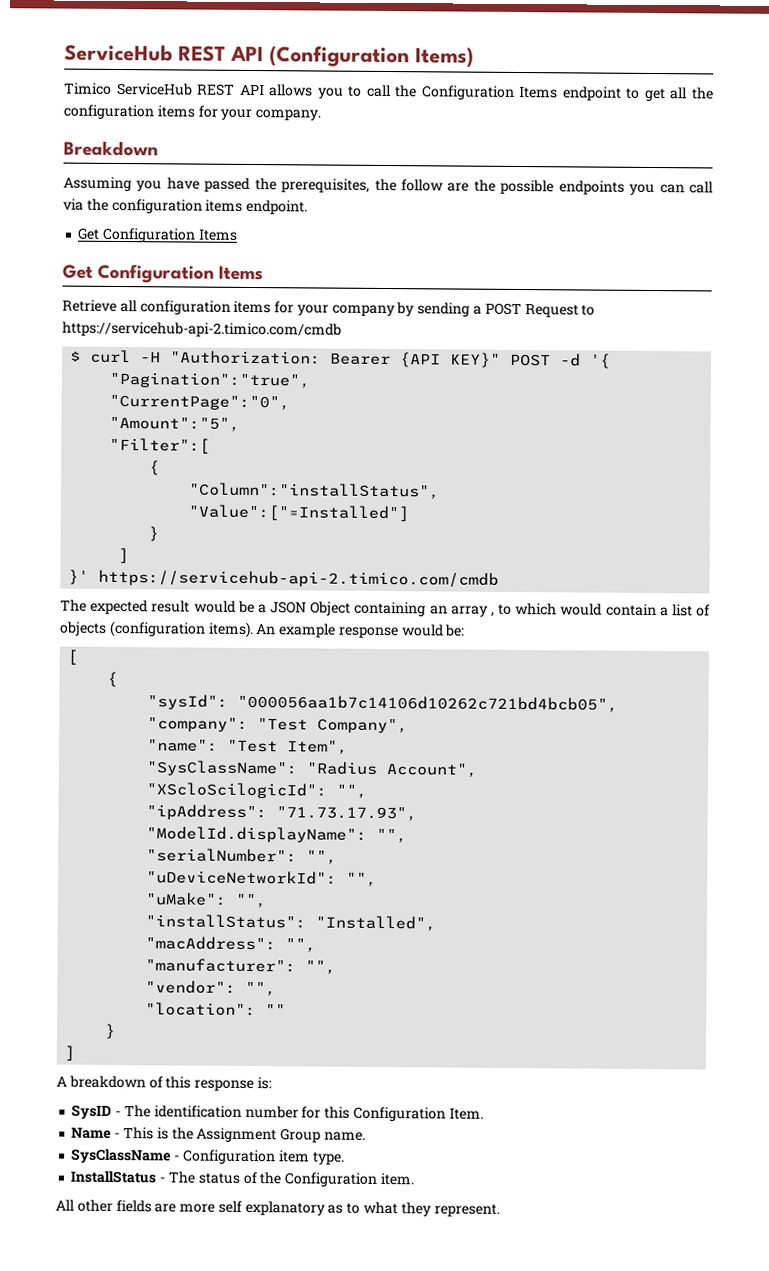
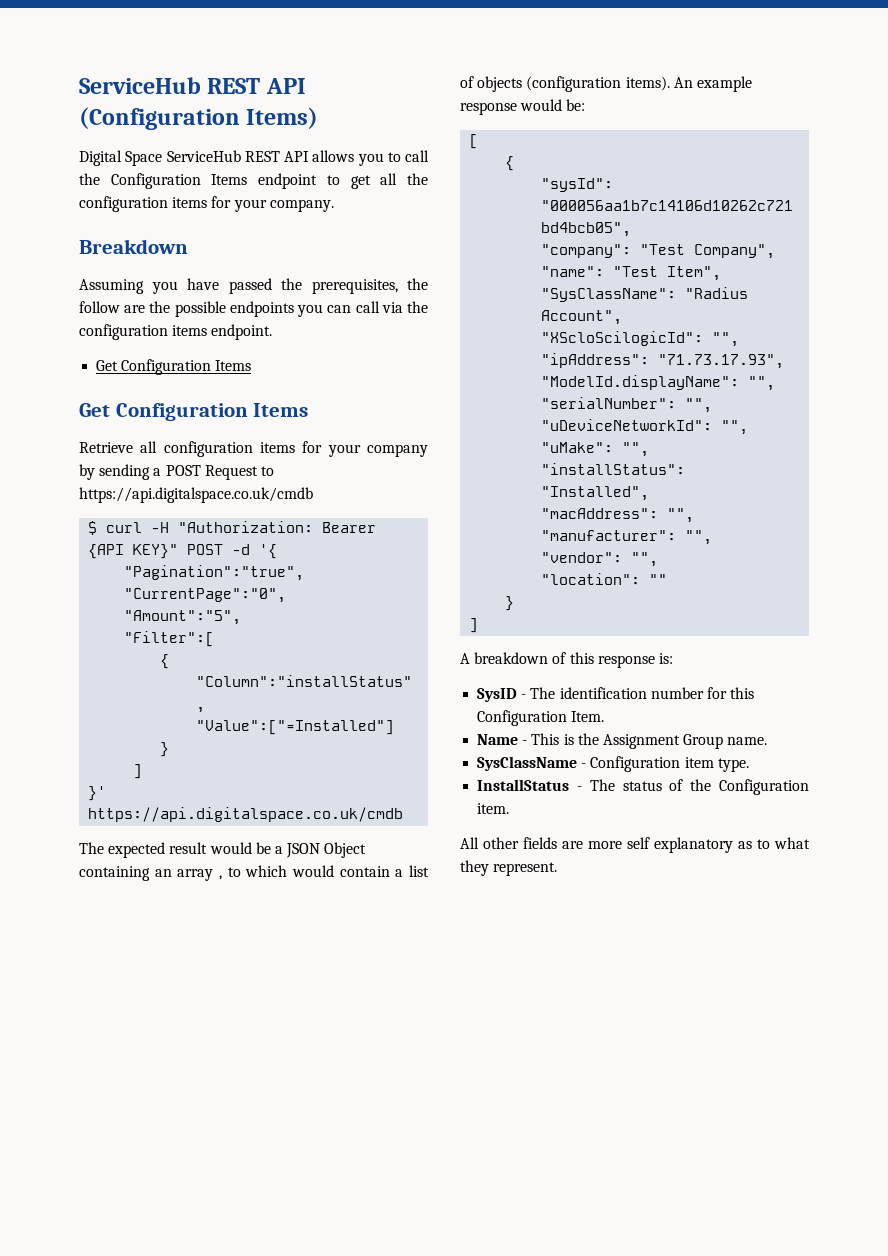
[64,82,112,95] Timico -> [79,150,163,166] Digital Space
[62,321,342,338] https://servicehub-api-2.timico.com/cmdb -> [79,487,313,503] https://api.digitalspace.co.uk/cmdb
[98,569,500,588] https://servicehub-api-2.timico.com/cmdb -> [88,807,404,822] https://api.digitalspace.co.uk/cmdb

